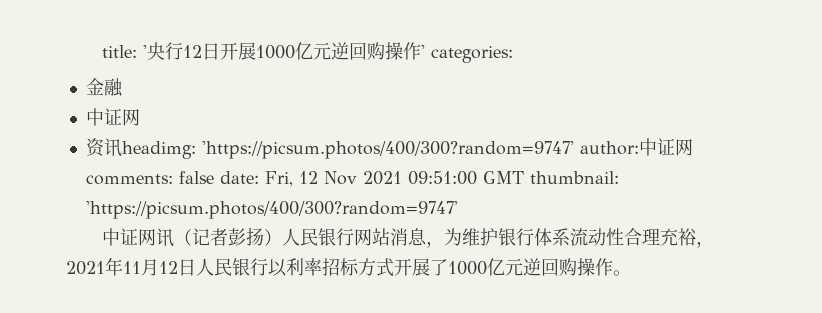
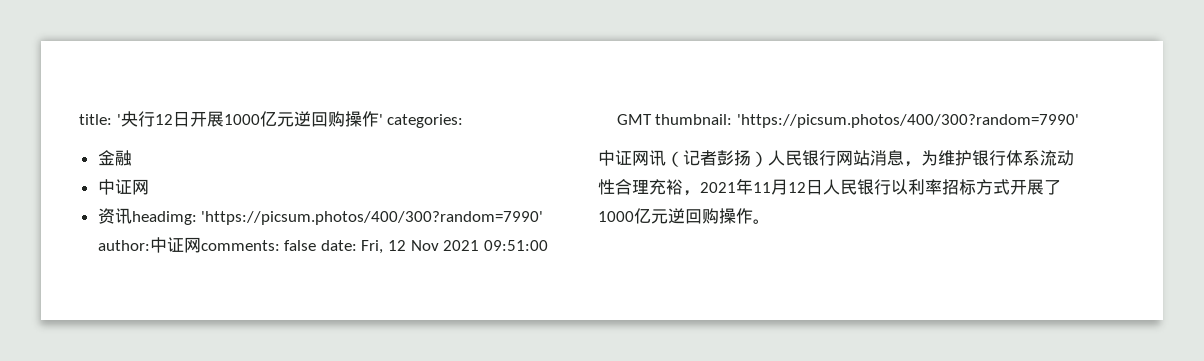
[201,141,574,159] 'https://picsum.photos/400/300?random=9747' -> [201,211,544,225] 'https://picsum.photos/400/300?random=7990'
[85,201,458,219] 'https://picsum.photos/400/300?random=9747' -> [736,114,1079,128] 'https://picsum.photos/400/300?random=7990'

